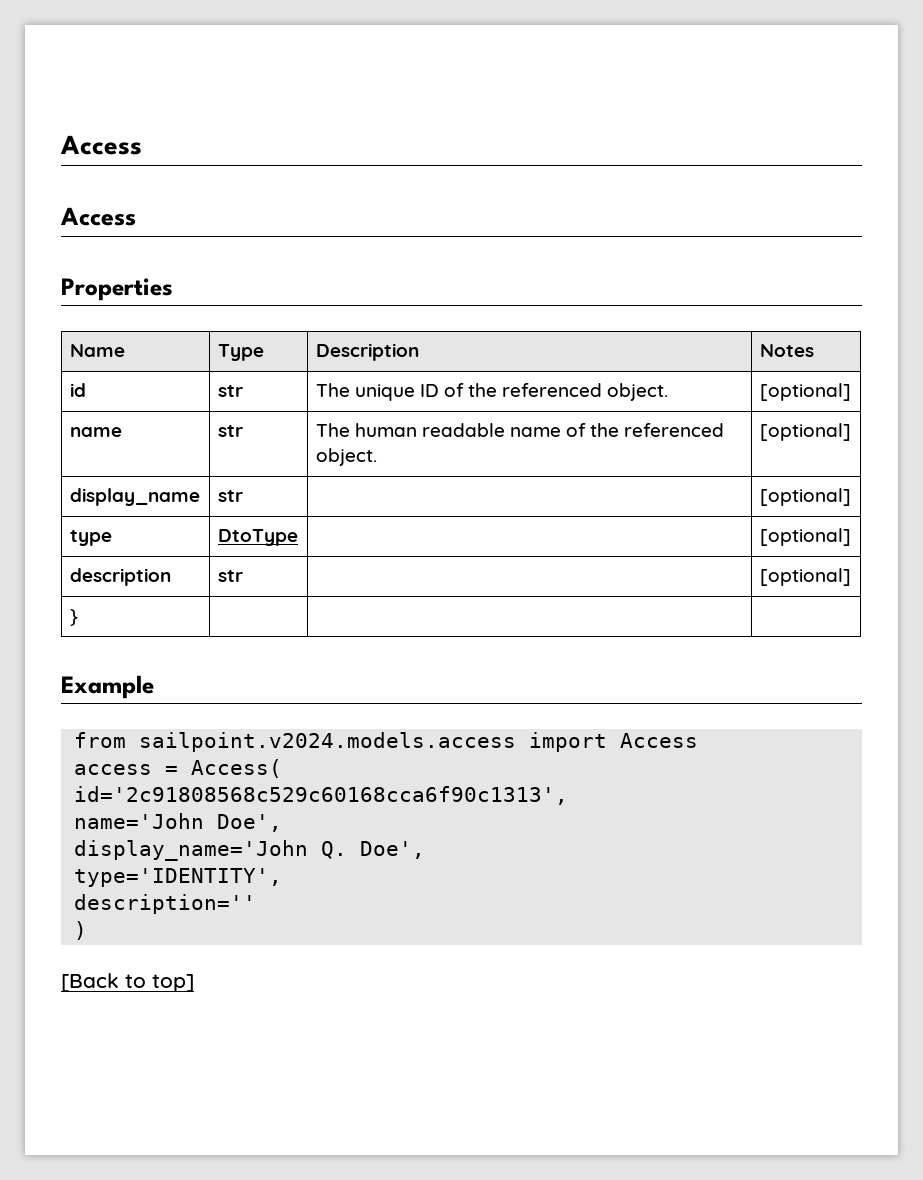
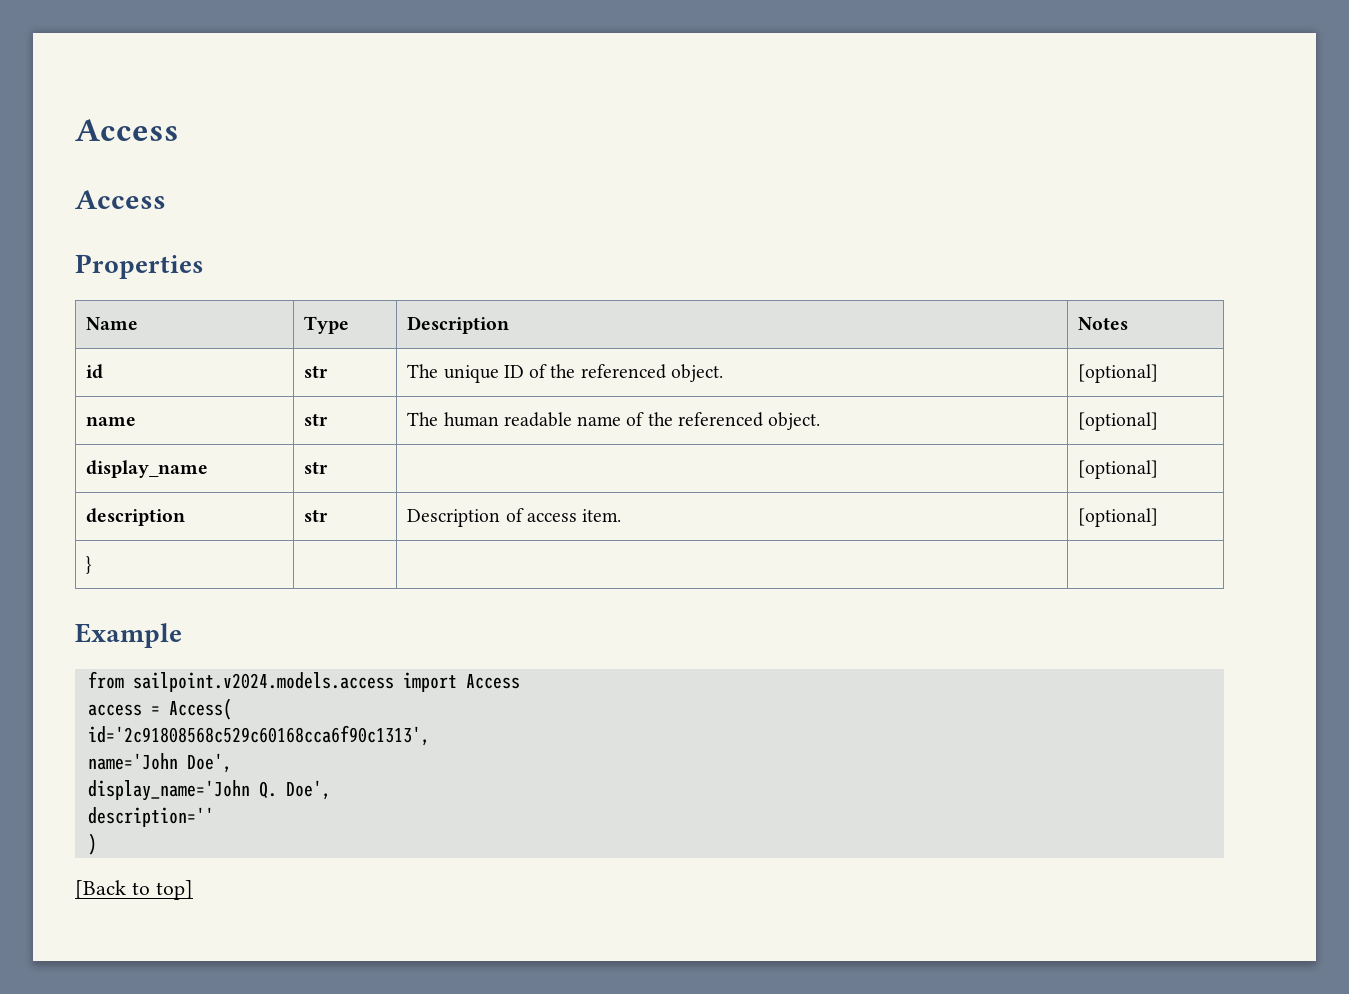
[69,530,112,546] [217,529,298,546] [759,528,851,546] // type | DtoType | | [optional] -> (1159, 469) none
(243, 576) none -> [407,508,622,527] Description of access item.
[73,868,282,887] // type='IDENTITY', -> (331, 790) none

